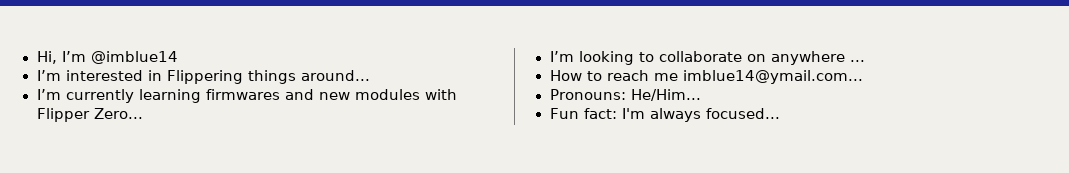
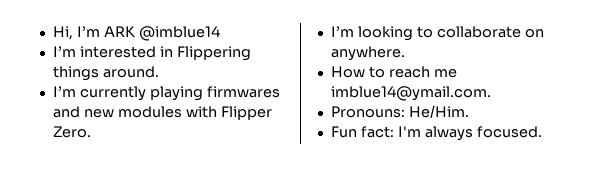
(86, 56) none -> [103,26,135,37] ARK
[300,70,370,81] around... -> [102,66,159,78] around.
[138,89,201,103] learning -> [149,86,203,101] playing
[93,108,143,119] Zero... -> [52,126,91,138] Zero.
[770,51,865,65] anywhere ... -> [330,46,405,61] anywhere.
[682,70,863,84] imblue14@ymail.com... -> [330,86,491,101] imblue14@ymail.com.
[630,89,701,101] He/Him... -> [408,105,469,118] He/Him.
[705,108,780,119] focused... -> [476,126,542,138] focused.

